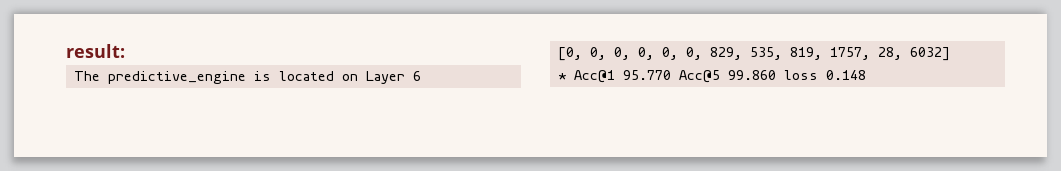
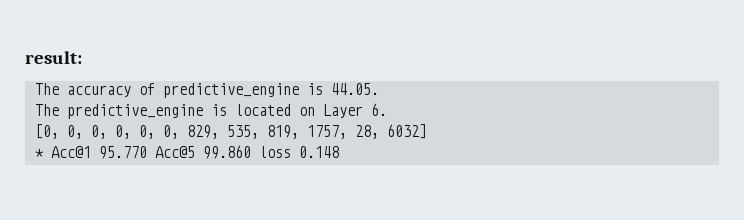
(125, 51) none -> [35,83,380,98] // The accuracy of predictive_engine is 44.05.
[413,71,422,81] 6 -> [371,103,388,116] 6.

